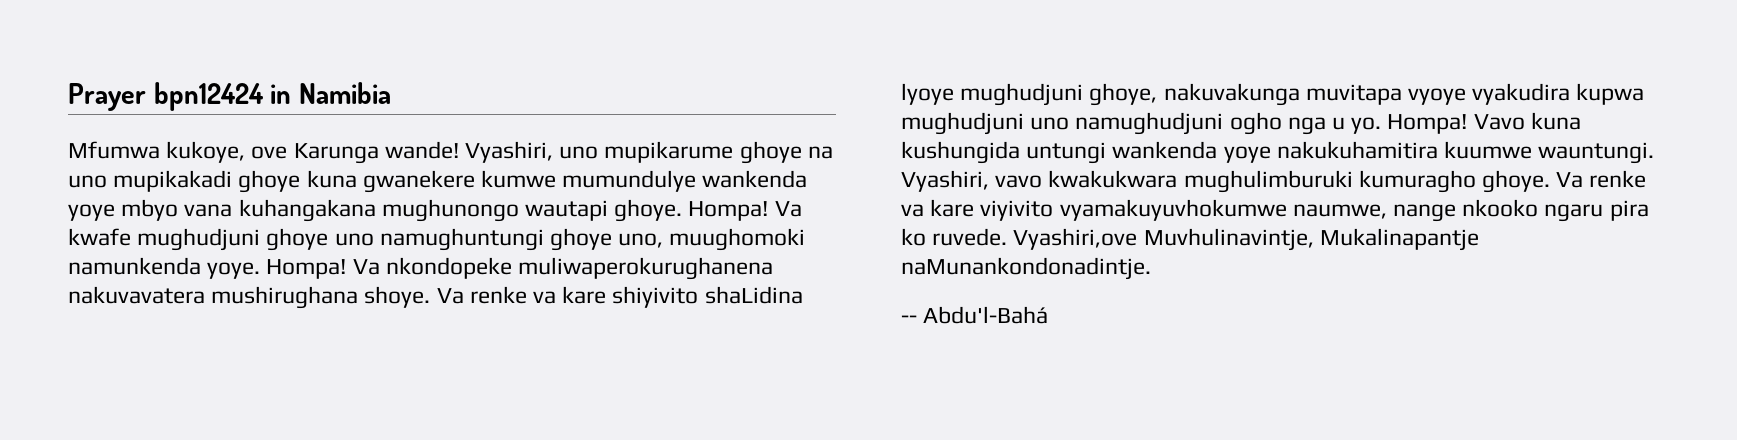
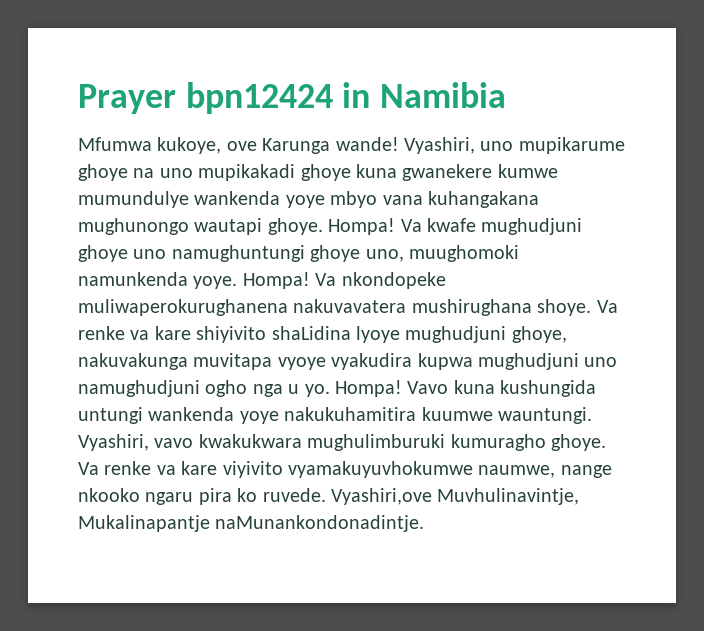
[901,306,1049,324] // -- Abdu'l-Bahá -> (425, 523) none

